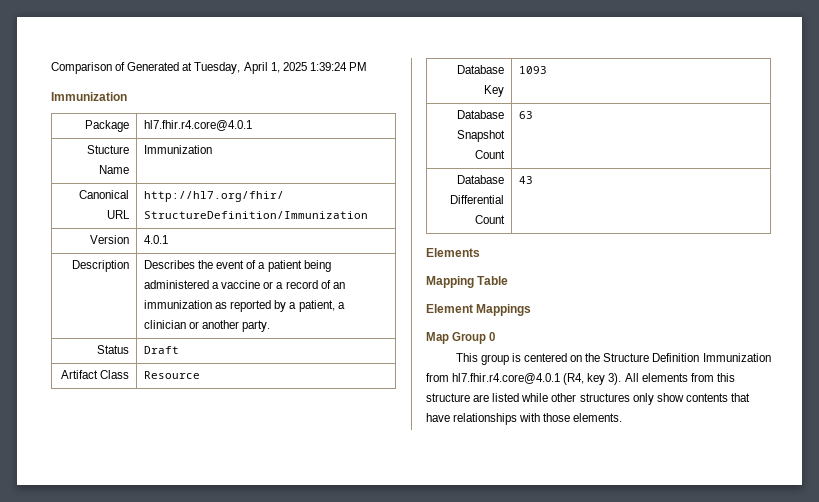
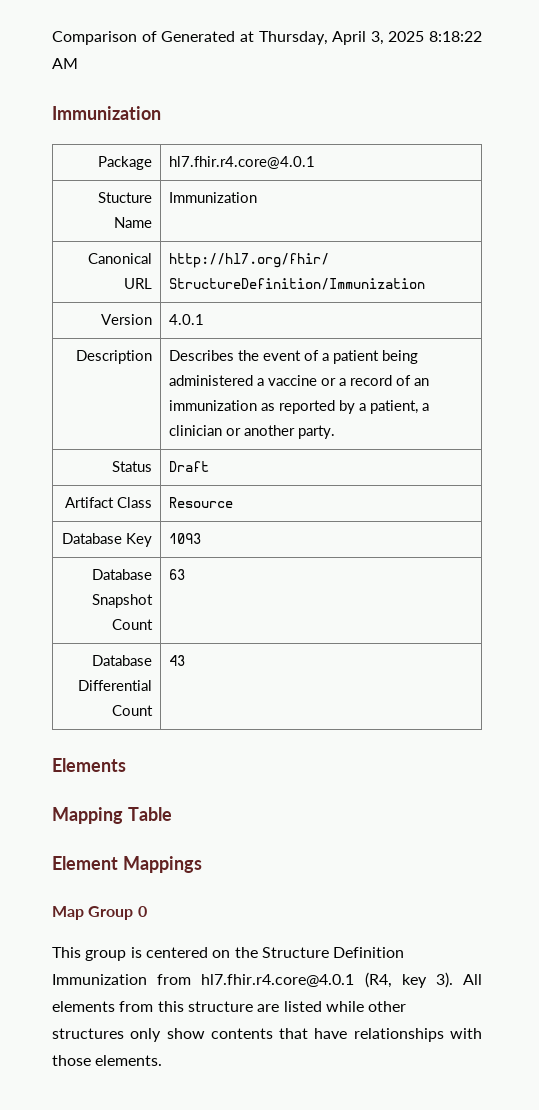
[194,62,367,74] Tuesday, April 1, 2025 1:39:24 PM -> [258,31,482,45] [52,58,78,69] Thursday, April 3, 2025 8:18:22 AM

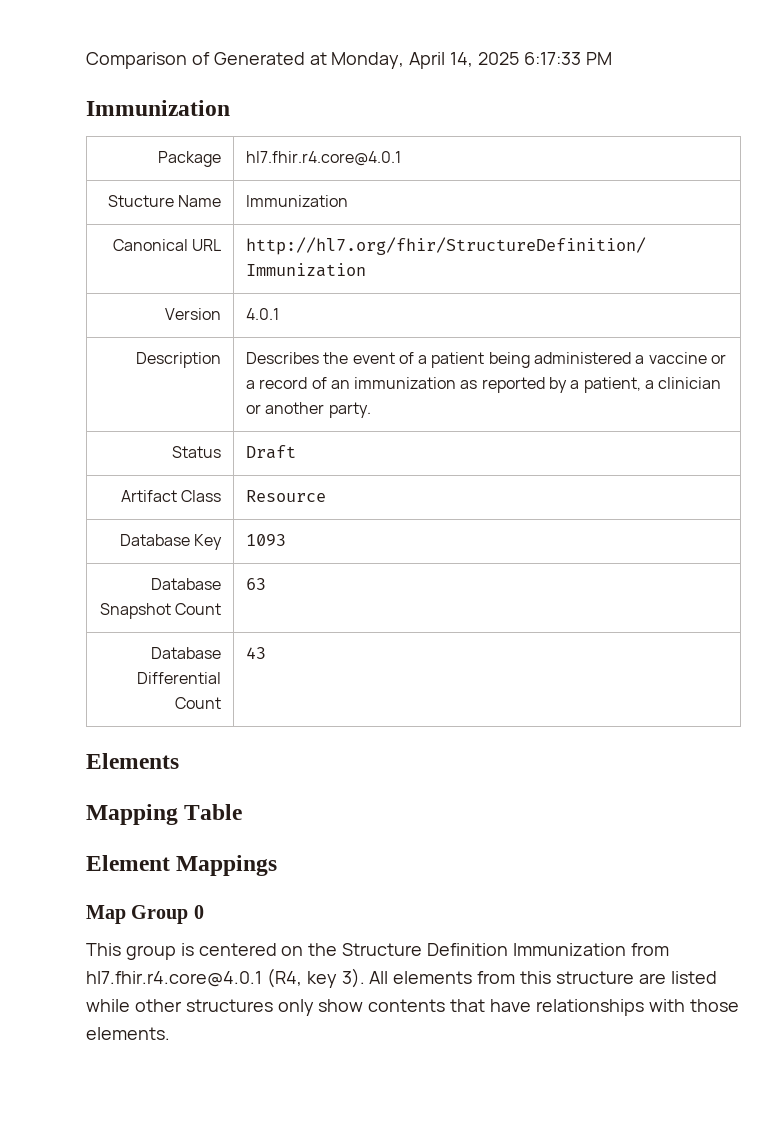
[258,31,482,45] [52,58,78,69] Thursday, April 3, 2025 8:18:22 AM -> [331,52,612,69] Monday, April 14, 2025 6:17:33 PM

